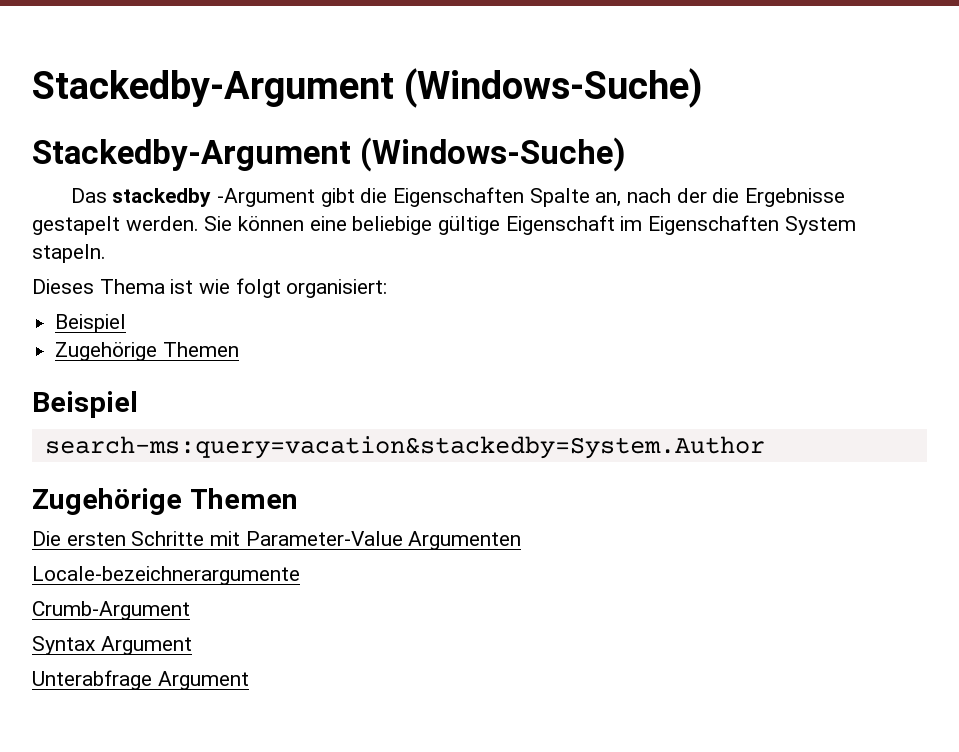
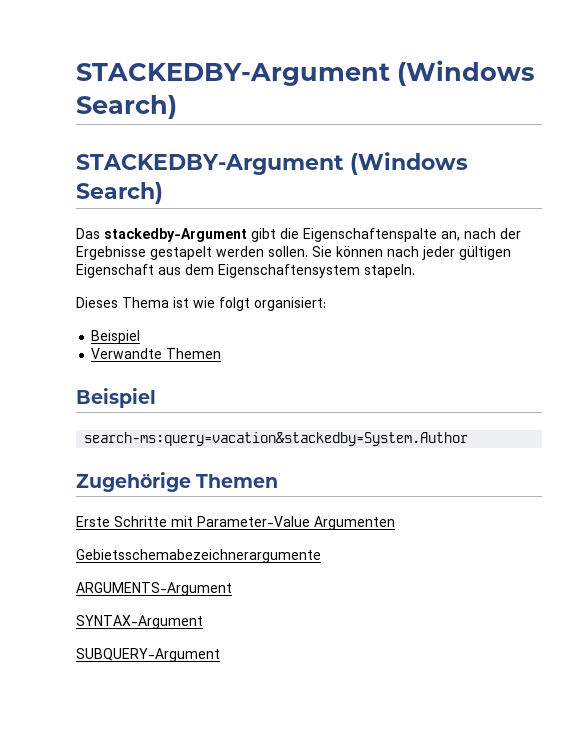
[32,68,703,108] [32,137,625,172] [70,187,590,207] Stackedby-Argument (Windows-Suche) // Stackedby-Argument (Windows-Suche) // Das stackedby -Argument gibt die Eigenschaften Spalte -> [76,60,535,86] [76,95,177,119] [76,152,468,175] [76,182,163,204] [76,228,437,242] STACKEDBY-Argument (Windows Search) // STACKEDBY-Argument (Windows Search) // Das stackedby-Argument gibt die Eigenschaftenspalte
[712,188,740,203] die -> (521, 233) none
[125,215,856,235] werden. Sie können eine beliebige gültige Eigenschaft im Eigenschaften System -> [216,246,511,260] [76,264,360,278] werden sollen. Sie können nach jeder gültigen Eigenschaft aus dem Eigenschaftensystem
[55,342,158,361] Zugehörige -> [91,348,163,359] Verwandte
[32,531,126,546] Die ersten -> [76,516,110,527] Erste
[32,566,300,585] [32,601,190,620] [32,636,192,655] [32,670,249,690] Locale-bezeichnerargumente // Crumb-Argument // Syntax Argument // Unterabfrage Argument -> [76,549,321,563] [76,582,232,596] [76,615,203,629] [76,648,220,662] Gebietsschemabezeichnerargumente // ARGUMENTS-Argument // SYNTAX-Argument // SUBQUERY-Argument

